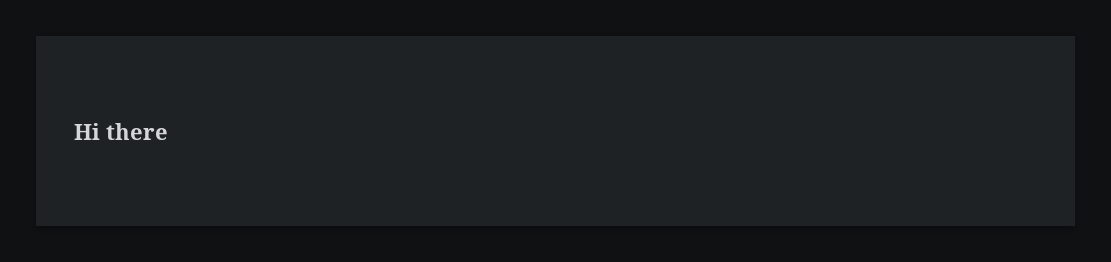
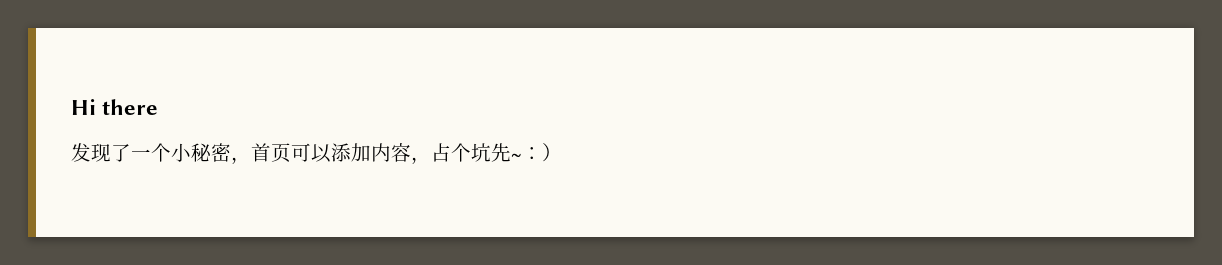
(168, 131) none -> [71,143,562,164] // 发现了一个小秘密，首页可以添加内容，占个坑先~：）

